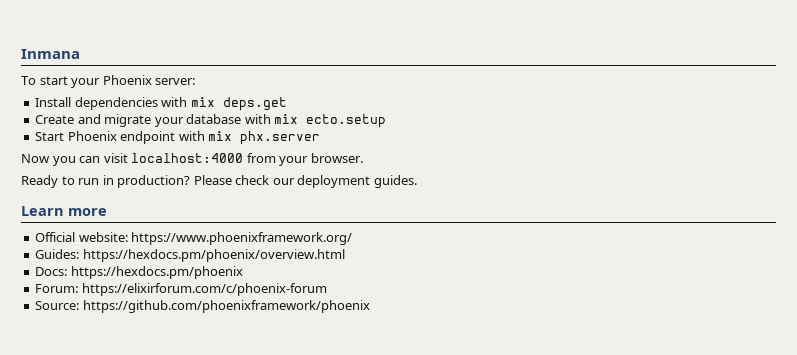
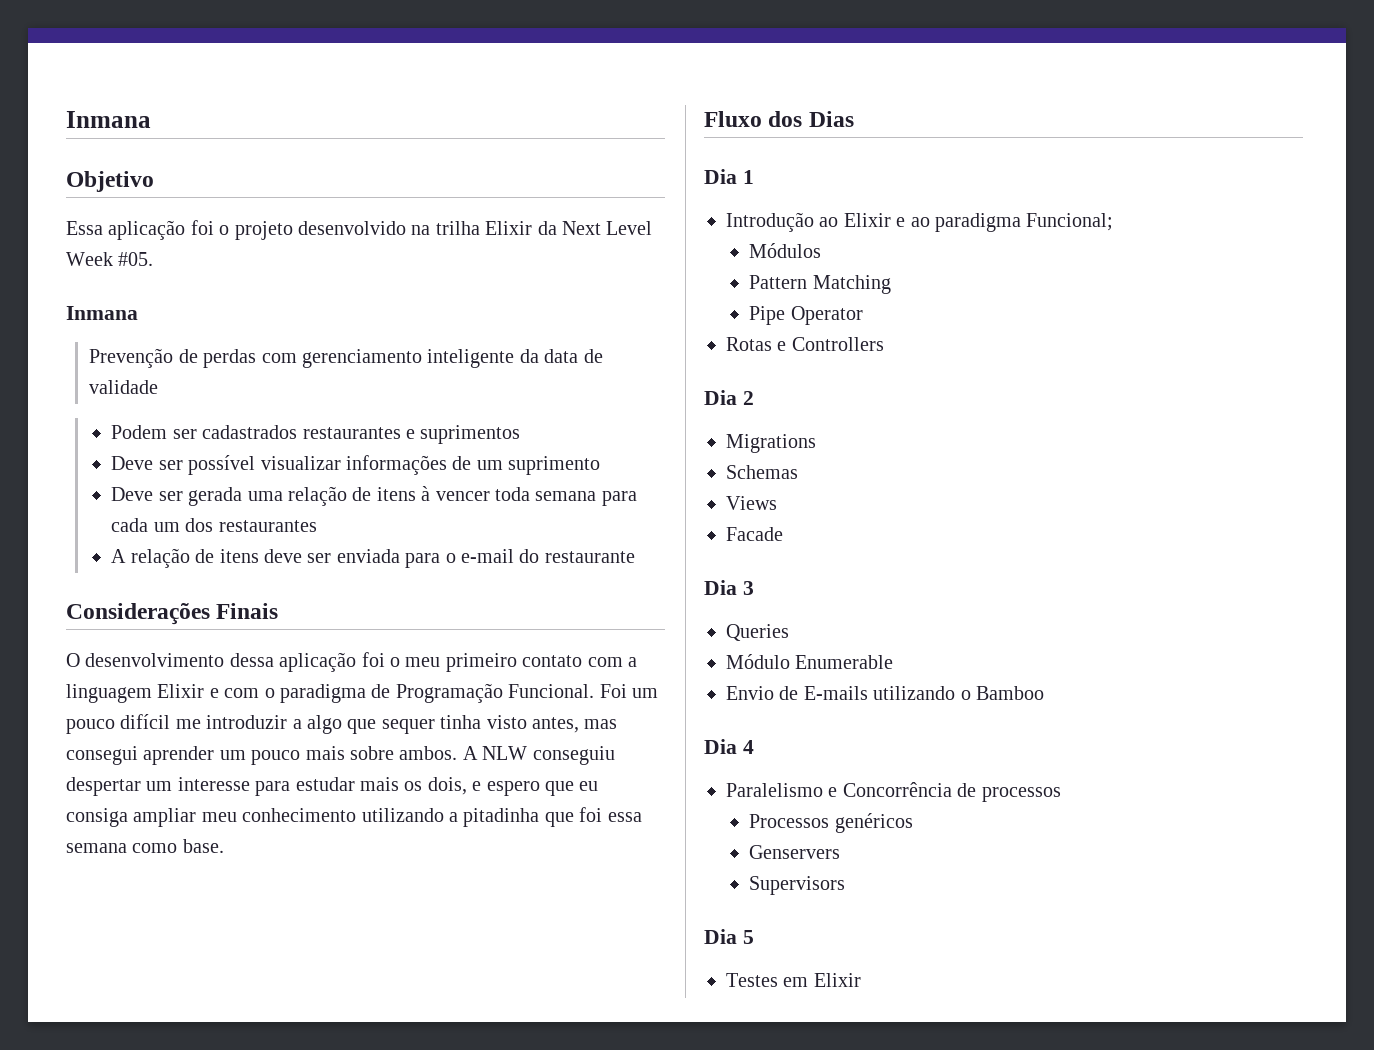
[21,49,80,59] [21,75,196,88] [35,97,287,111] [35,114,387,128] [35,131,321,145] [21,153,363,166] [21,175,417,188] [21,206,107,216] [35,232,353,245] [35,249,345,262] [35,266,243,279] [35,283,327,296] [35,300,370,313] Inmana // To start your Phoenix server: // Install dependencies with mix deps.get // Create and migrate your database with mix ecto.setup // Start Phoenix endpoint with mix phx.server // Now you can visit localhost:4000 from your browser. // Ready to run in production? Please check our deployment guides. // Learn more // Official website: https://www.phoenixframework.org/ // Guides: https://hexdocs.pm/phoenix/overview.html // Docs: https://hexdocs.pm/phoenix // Forum: https://elixirforum.com/c/phoenix-forum // Source: https://github.com/phoenixframework/phoenix -> [66,111,151,128] [66,171,154,192] [66,220,653,240] [66,252,154,266] [66,306,138,320] [89,348,603,368] [89,380,159,394] [111,425,521,444] [111,455,601,475] [111,486,637,506] [111,518,317,532] [111,548,635,568] [66,603,279,625] [66,652,637,672] [66,683,658,703] [66,714,618,734] [66,746,615,765] [66,777,599,796] [66,807,642,827] [66,839,224,853] [704,111,854,127] [704,169,754,184] [726,212,1114,232] [749,243,822,258] [749,275,891,294] [749,306,863,325] [726,337,884,351] [704,390,754,405] [726,434,816,453] [726,465,798,479] [726,496,777,510] [726,527,783,541] [704,580,754,595] [726,624,789,641] [726,654,894,669] [726,686,1044,700] [704,739,754,754] [726,782,1061,802] [749,813,913,833] [749,845,841,859] [749,876,846,895] [704,929,754,944] [726,973,861,987] Inmana // Objetivo // Essa aplicação foi o projeto desenvolvido na trilha Elixir da Next Level Week #05. // Inmana // Prevenção de perdas com gerenciamento inteligente da data de validade // Podem ser cadastrados restaurantes e suprimentos // Deve ser possível visualizar informações de um suprimento // Deve ser gerada uma relação de itens à vencer toda semana para cada um dos restaurantes // A relação de itens deve ser enviada para o e-mail do restaurante // Considerações Finais // O desenvolvimento dessa aplicação foi o meu primeiro contato com a linguagem Elixir e com o paradigma de Programação Funcional. Foi um pouco difícil me introduzir a algo que sequer tinha visto antes, mas consegui aprender um pouco mais sobre ambos. A NLW conseguiu despertar um interesse para estudar mais os dois, e espero que eu consiga ampliar meu conhecimento utilizando a pitadinha que foi essa semana como base. // Fluxo dos Dias // Dia 1 // Introdução ao Elixir e ao paradigma Funcional; // Módulos // Pattern Matching // Pipe Operator // Rotas e Controllers // Dia 2 // Migrations // Schemas // Views // Facade // Dia 3 // Queries // Módulo Enumerable // Envio de E-mails utilizando o Bamboo // Dia 4 // Paralelismo e Concorrência de processos // Processos genéricos // Genservers // Supervisors // Dia 5 // Testes em Elixir

